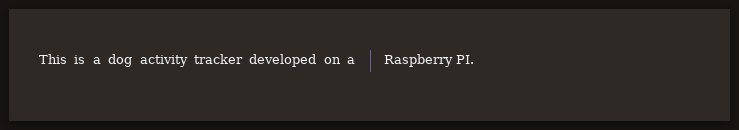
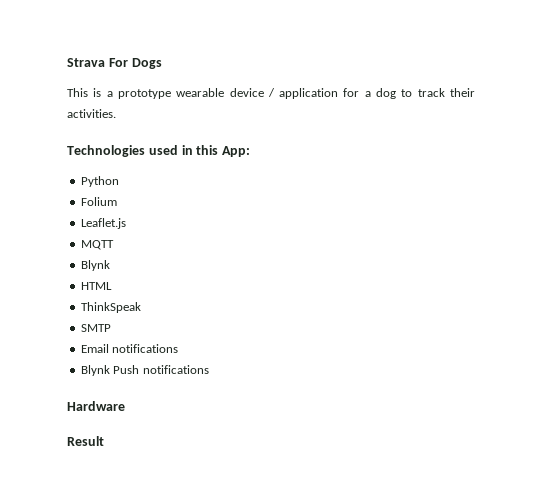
[39,54,474,67] This is a dog activity tracker developed on a Raspberry PI. -> [67,58,162,69] [67,88,476,99] [67,109,116,118] [67,145,251,157] [80,176,119,187] [80,197,117,206] [80,218,126,229] [80,240,114,250] [80,260,110,271] [80,282,112,290] [80,302,141,313] [80,324,111,332] [80,344,179,353] [80,365,209,376] [67,401,125,411] [67,436,104,446] Strava For Dogs // This is a prototype wearable device / application for a dog to track their activities. // Technologies used in this App: // Python // Folium // Leaflet.js // MQTT // Blynk // HTML // ThinkSpeak // SMTP // Email notifications // Blynk Push notifications // Hardware // Result

